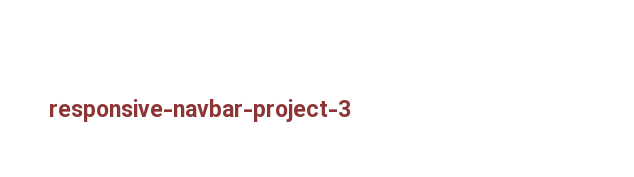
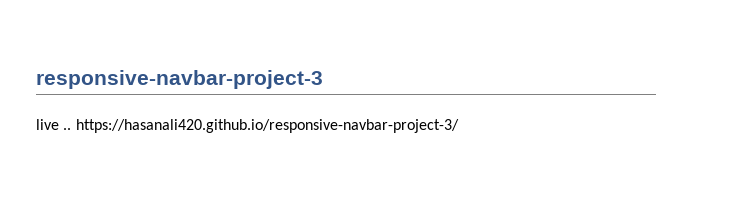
(351, 110) none -> [36,119,459,133] // live .. https://hasanali420.github.io/responsive-navbar-project-3/

